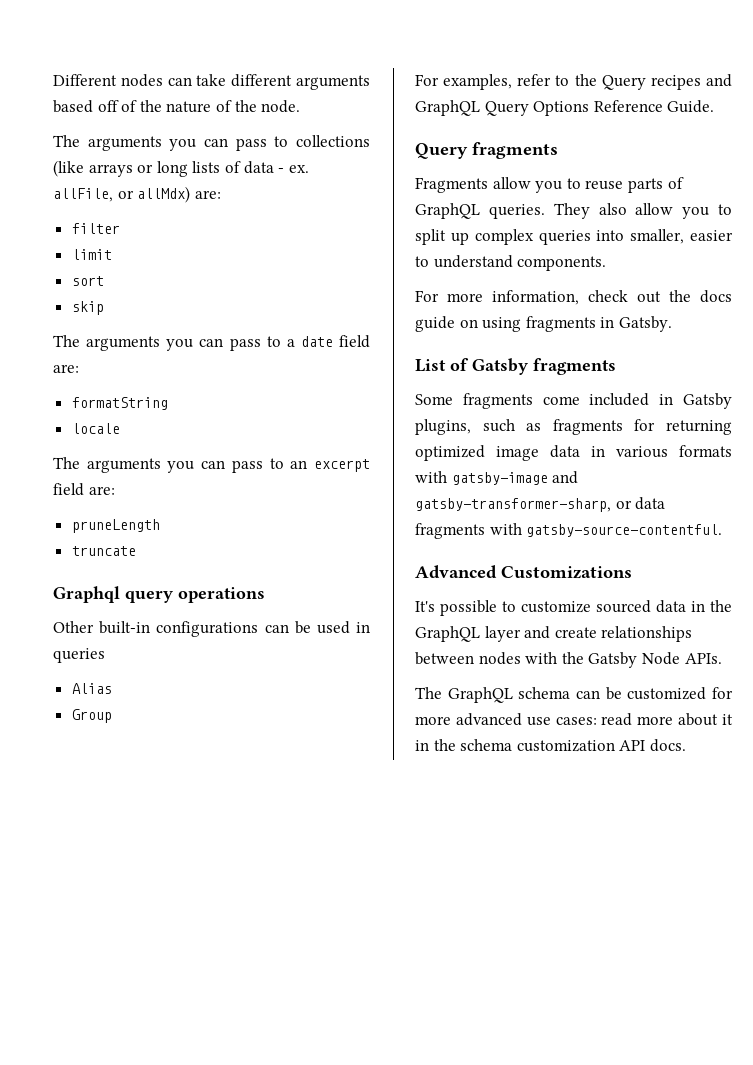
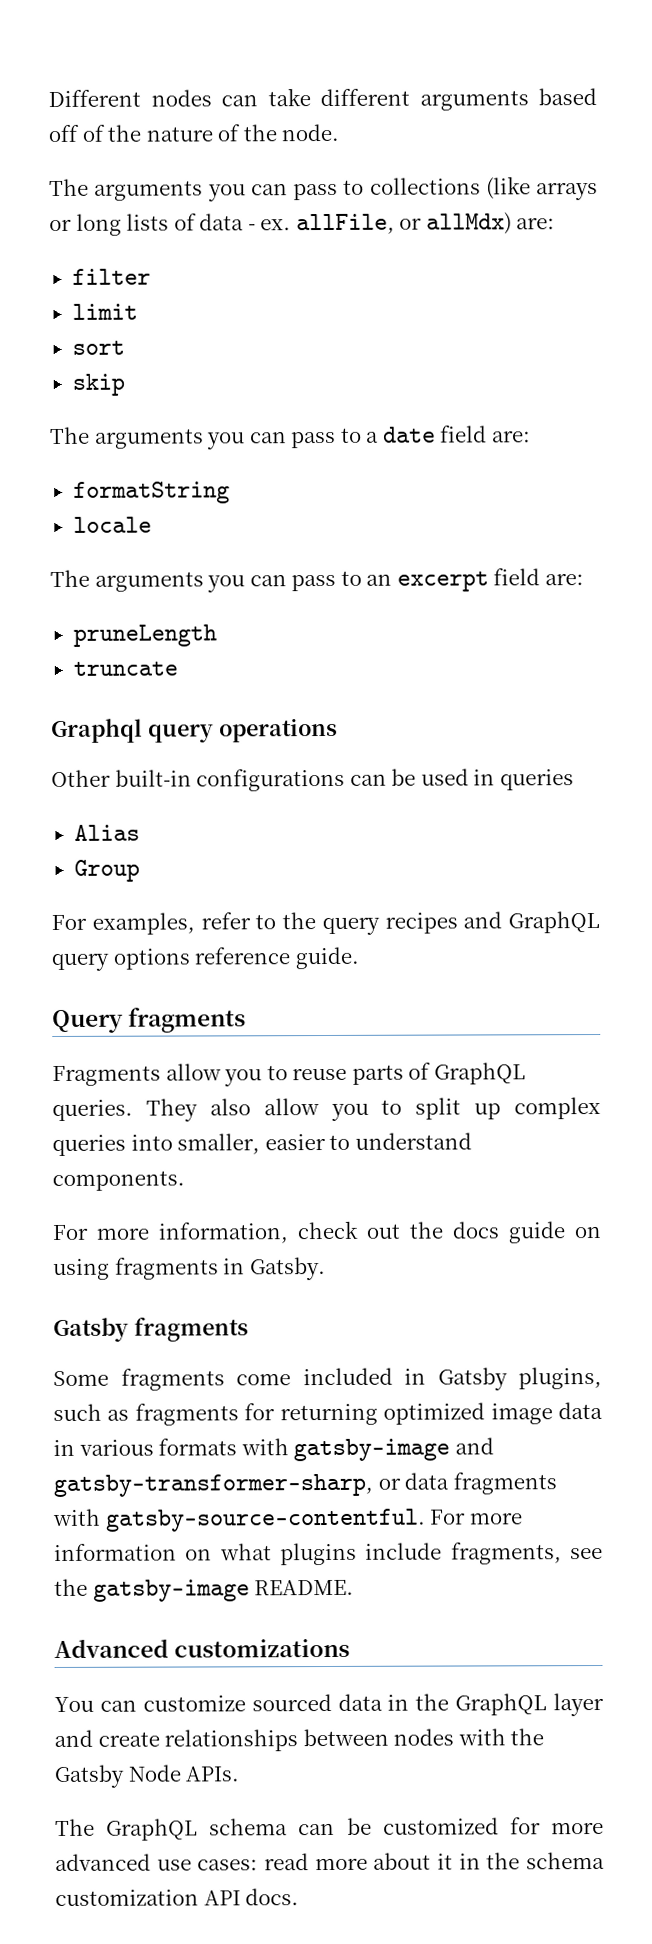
[601,75,646,90] Query -> [321,916,380,936] query
[484,100,715,116] Query Options Reference Guide. -> [51,946,359,972] query options reference guide.
[415,358,469,372] List of -> (326, 1269) none
[415,565,632,579] [415,600,516,616] // Advanced Customizations // It's possible to -> [429,1509,523,1525] [54,1542,603,1566] [54,1578,355,1602] [54,1638,351,1658] [54,1696,137,1712] For more information on what plugins include fragments, see the gatsby-image README. // Advanced customizations // You can

